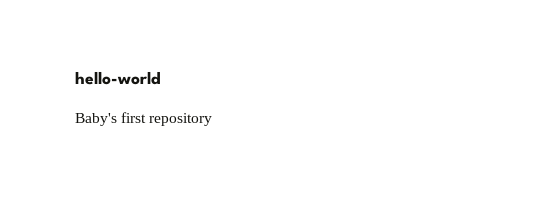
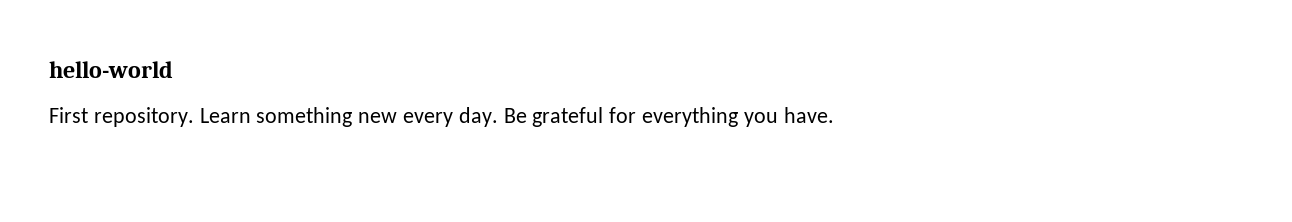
[75,112,213,126] Baby's first repository -> [49,107,834,127] First repository. Learn something new every day. Be grateful for everything you have.

